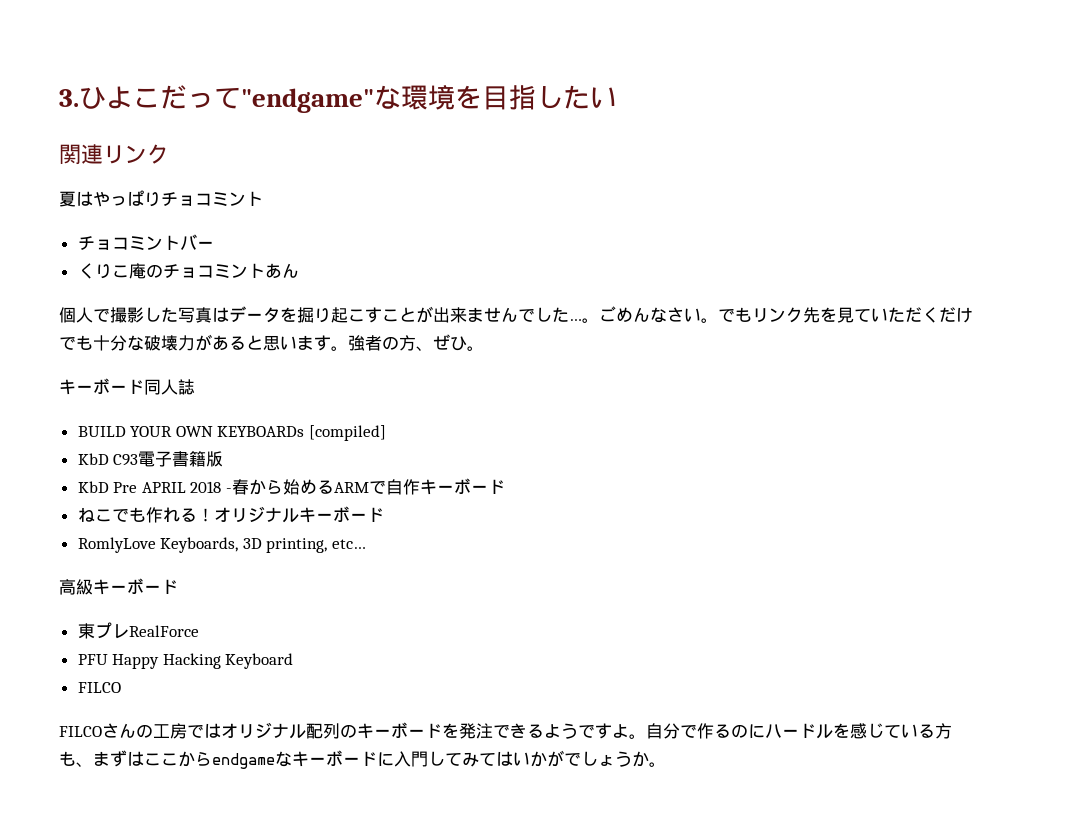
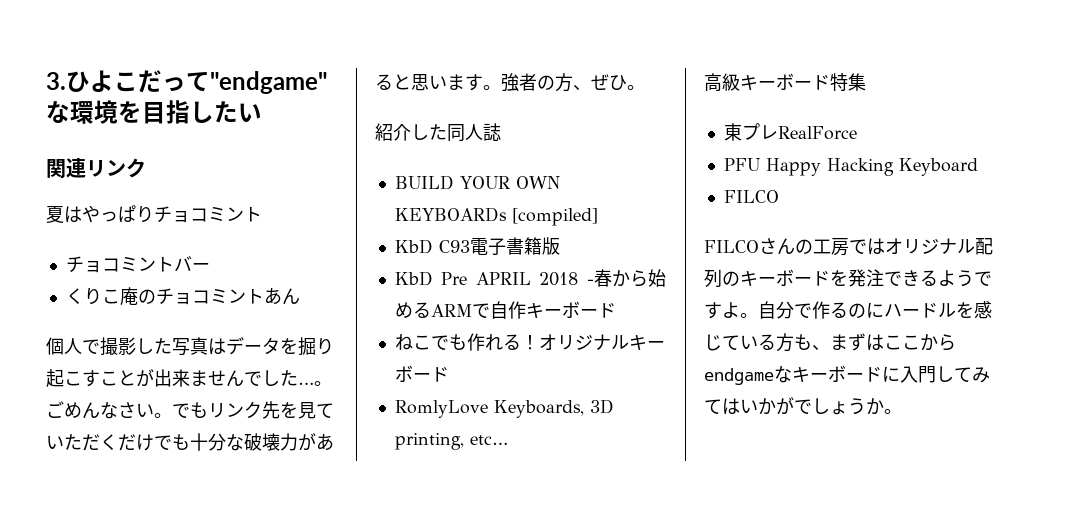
[59,378,144,395] キーボード -> [375,123,447,141] 紹介した
(178, 586) none -> [830,73,866,91] 特集

